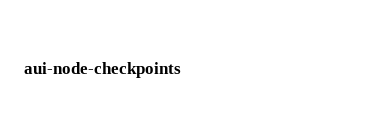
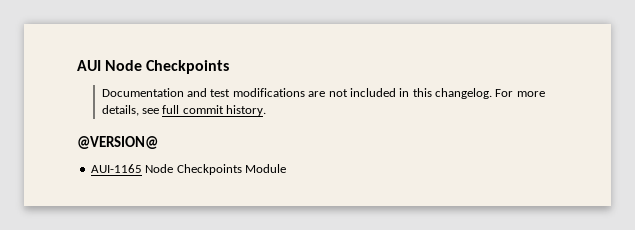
[24,62,181,78] aui-node-checkpoints -> [77,60,230,74] [101,88,545,99] [101,105,267,116] [77,136,158,149] [90,164,286,175] AUI Node Checkpoints // Documentation and test modifications are not included in this changelog. For more details, see full commit history. // @VERSION@ // AUI-1165 Node Checkpoints Module

